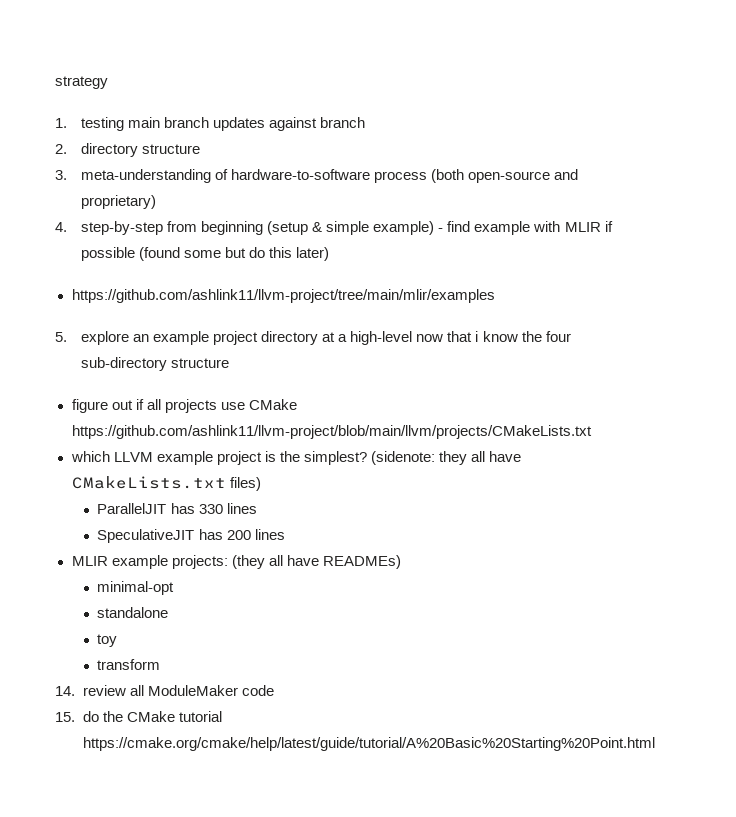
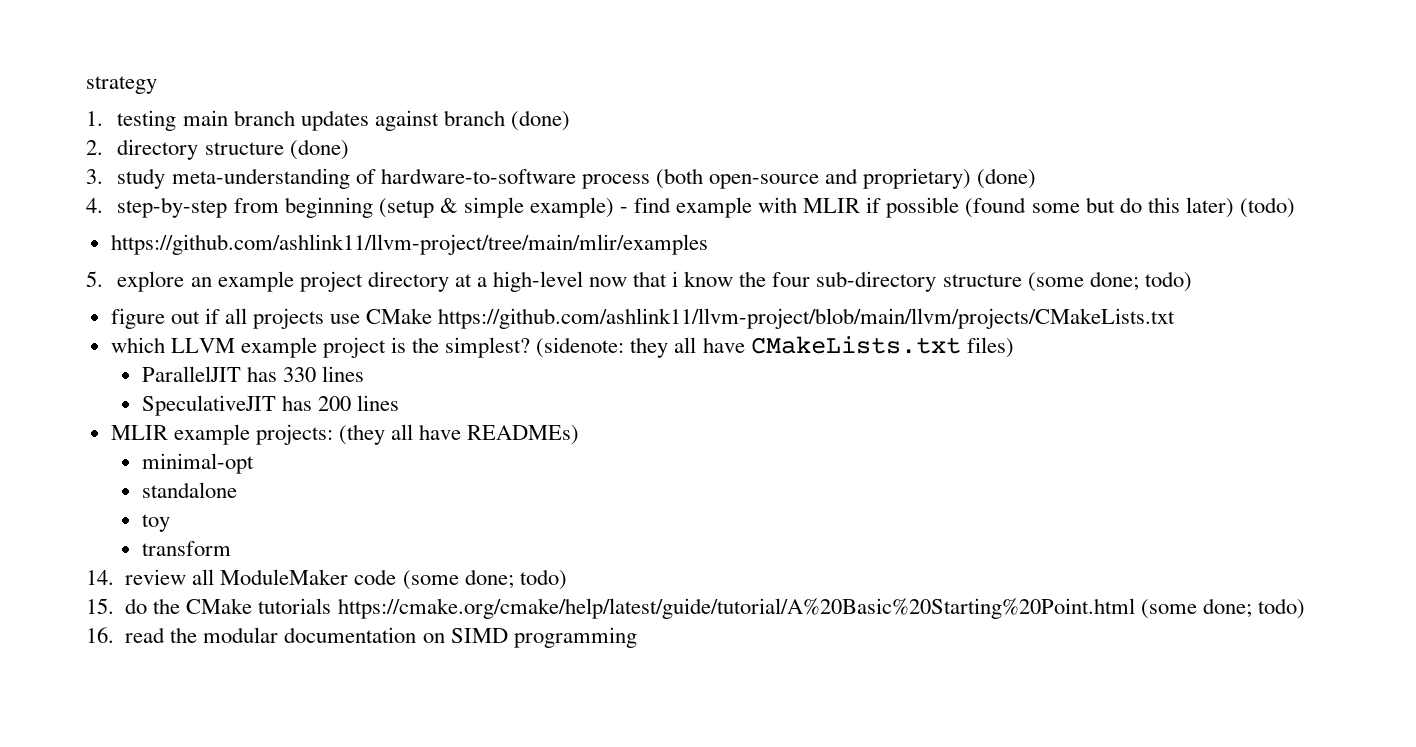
(366, 122) none -> [510,110,570,131] (done)
(201, 149) none -> [289,139,349,160] (done)
(67, 175) none -> [117,168,166,189] study
(156, 202) none -> [977,168,1037,189] (done)
(330, 254) none -> [1239,197,1295,218] (todo)
(230, 363) none -> [1027,271,1192,292] (some done; todo)
(274, 690) none -> [402,569,567,590] (some done; todo)
[178,711,222,722] [82,737,655,751] tutorial https://cmake.org/cmake/help/latest/guide/tutorial/A%20Basic%20Starting%20Point.html -> [258,598,1305,619] [86,627,637,648] tutorials https://cmake.org/cmake/help/latest/guide/tutorial/A%20Basic%20Starting%20Point.html (some done; todo) // 16. read the modular documentation on SIMD programming

